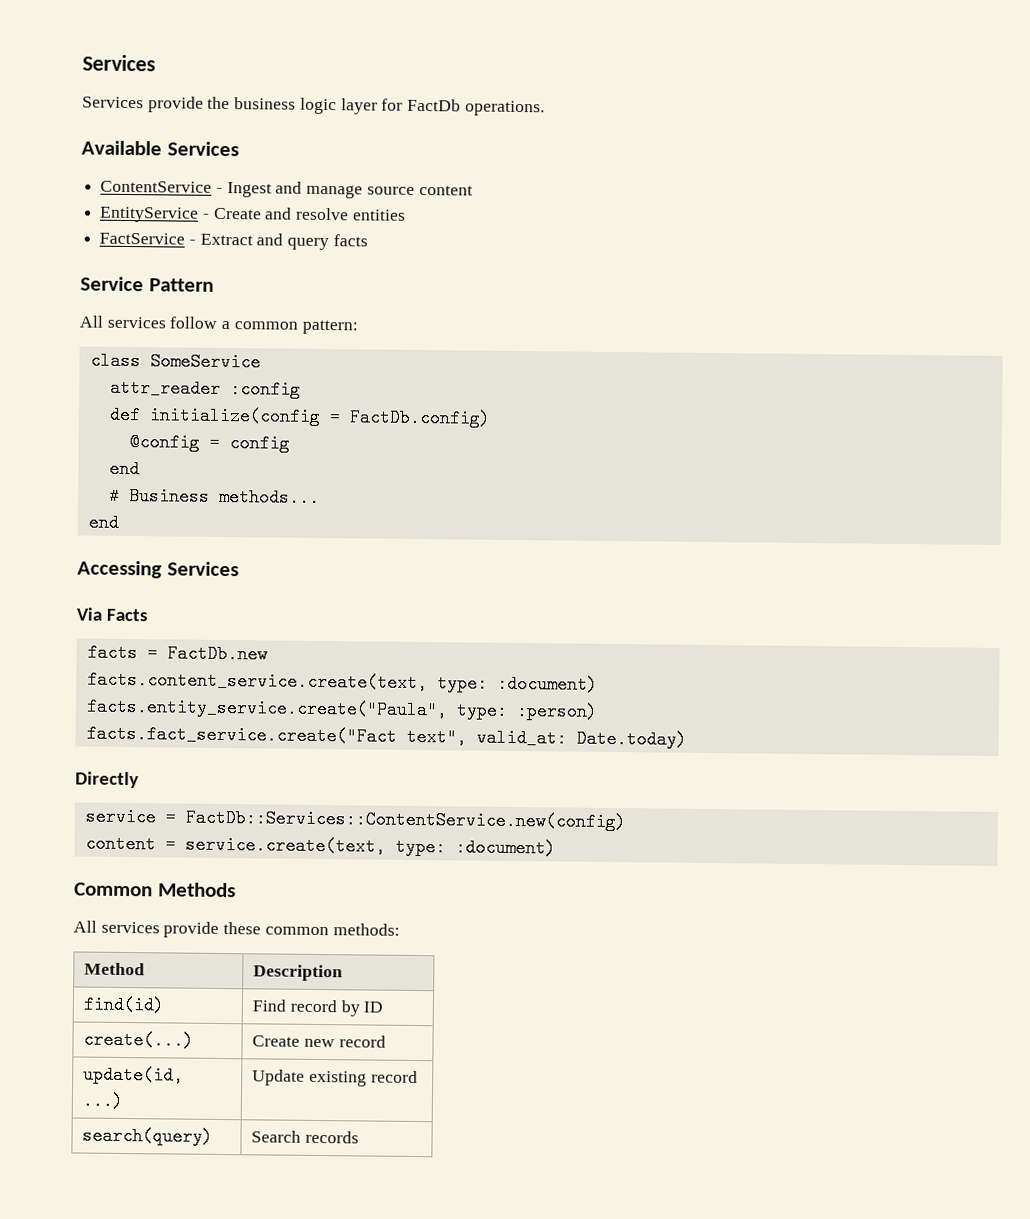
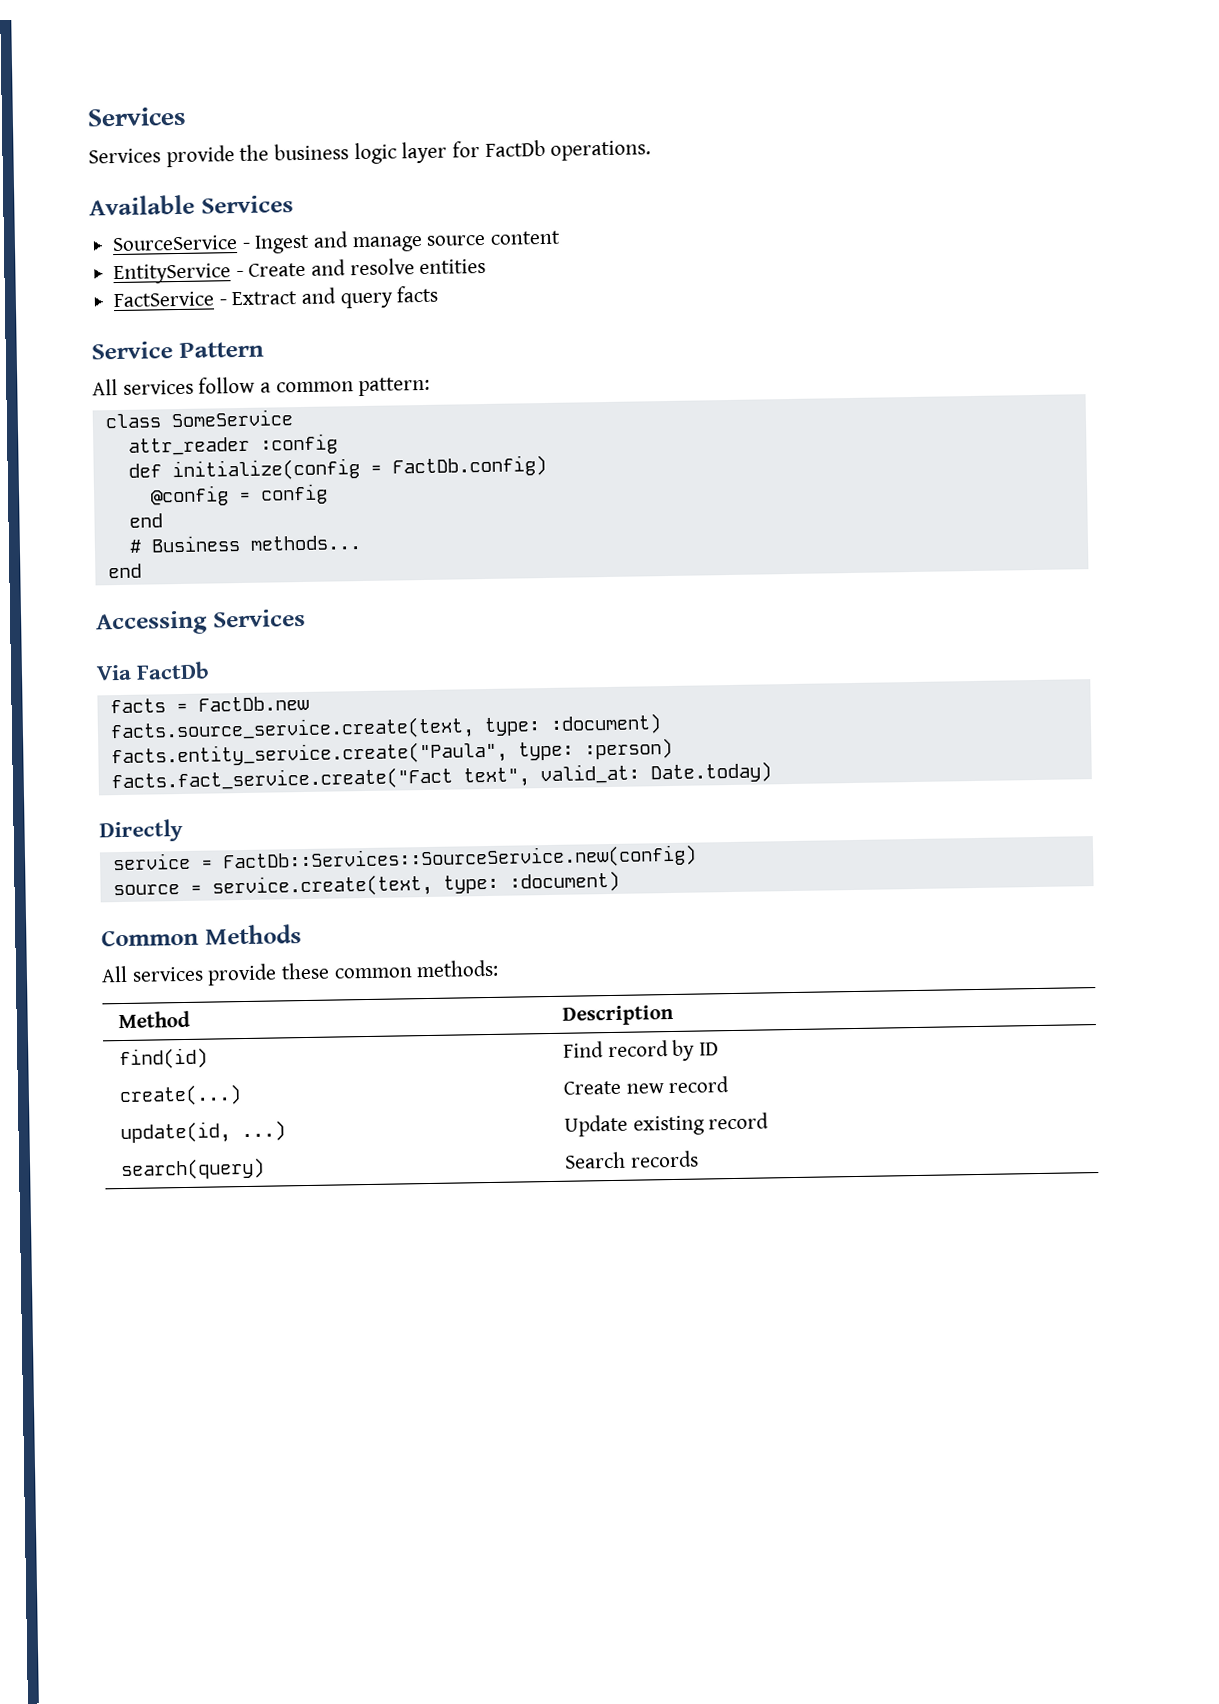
[100,180,213,193] ContentService -> [112,235,239,252] SourceService
[106,608,149,622] Facts -> [136,661,211,680] FactDb
[86,670,428,693] facts.content_service.create(text, -> [109,716,475,744] facts.source_service.create(text,
[184,808,626,832] [84,834,156,854] FactDb::Services::ContentService.new(config) // content -> [221,844,697,873] [112,884,180,896] FactDb::Services::SourceService.new(config) // source

